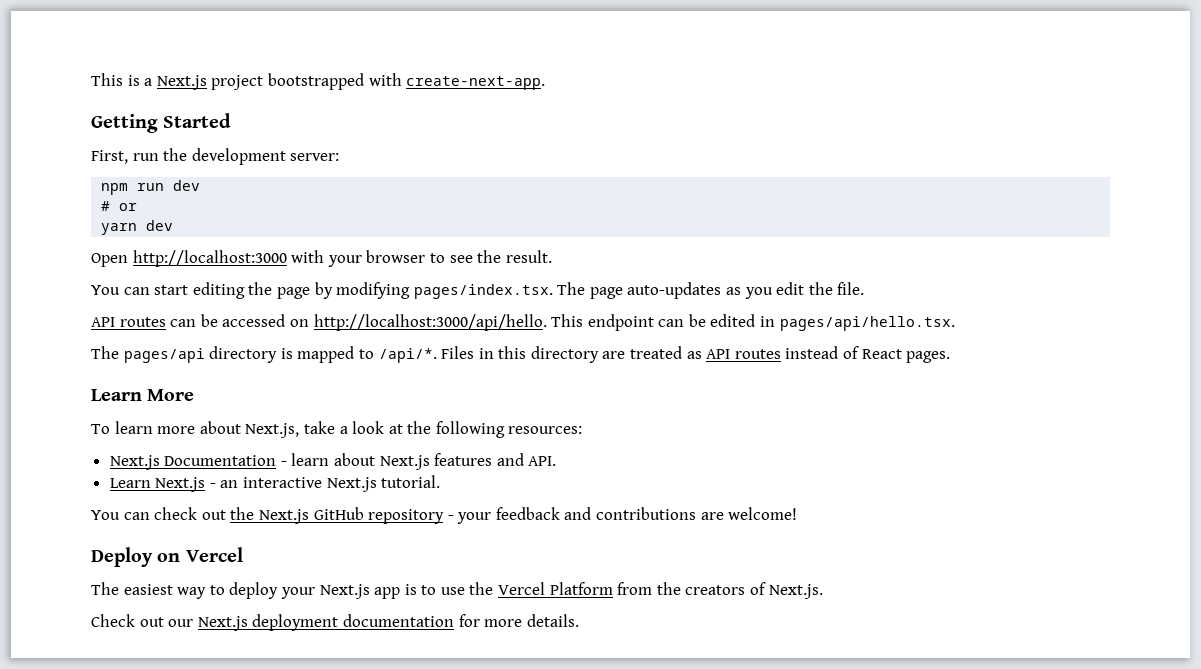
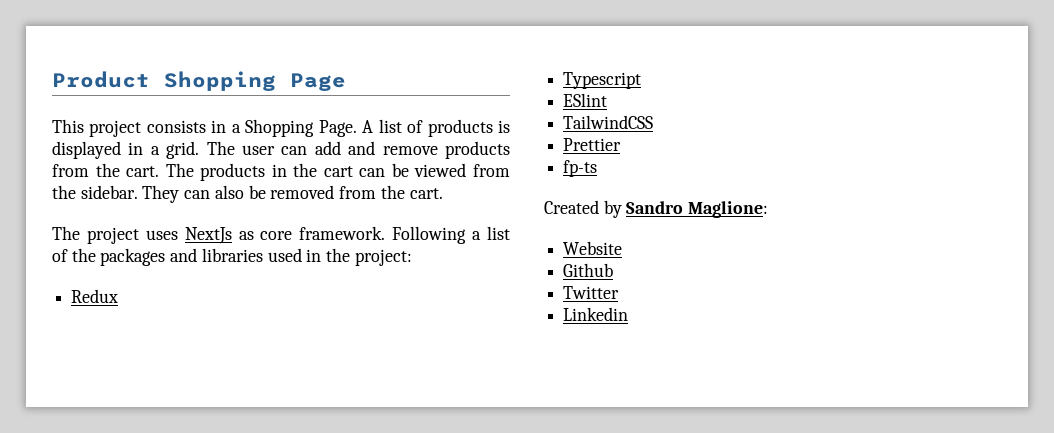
[91,73,546,90] [91,113,232,133] [91,148,340,165] [101,180,201,195] [101,201,138,211] [101,220,174,235] [91,250,552,267] [91,282,865,299] [91,314,955,331] [91,346,951,363] [91,389,195,401] [91,421,583,438] [109,453,557,470] [109,475,441,492] [91,507,798,524] [91,547,243,567] [91,582,823,599] [91,614,579,631] This is a Next.js project bootstrapped with create-next-app. // Getting Started // First, run the development server: // npm run dev // # or // yarn dev // Open http://localhost:3000 with your browser to see the result. // You can start editing the page by modifying pages/index.tsx. The page auto-updates as you edit the file. // API routes can be accessed on http://localhost:3000/api/hello. This endpoint can be edited in pages/api/hello.tsx. // The pages/api directory is mapped to /api/*. Files in this directory are treated as API routes instead of React pages. // Learn More // To learn more about Next.js, take a look at the following resources: // Next.js Documentation - learn about Next.js features and API. // Learn Next.js - an interactive Next.js tutorial. // You can check out the Next.js GitHub repository - your feedback and contributions are welcome! // Deploy on Vercel // The easiest way to deploy your Next.js app is to use the Vercel Platform from the creators of Next.js. // Check out our Next.js deployment documentation for more details. -> [52,71,346,91] [52,119,510,137] [52,141,510,159] [52,163,511,181] [52,185,443,203] [52,226,511,244] [52,248,412,266] [71,289,119,303] [563,72,642,89] [563,93,608,107] [563,115,654,129] [563,138,622,151] [563,160,598,177] [544,200,769,218] [563,241,623,255] [563,263,614,277] [563,286,620,299] [563,307,629,321] Product Shopping Page // This project consists in a Shopping Page. A list of products is displayed in a grid. The user can add and remove products from the cart. The products in the cart can be viewed from the sidebar. They can also be removed from the cart. // The project uses NextJs as core framework. Following a list of the packages and libraries used in the project: // Redux // Typescript // ESlint // TailwindCSS // Prettier // fp-ts // Created by Sandro Maglione: // Website // Github // Twitter // Linkedin

